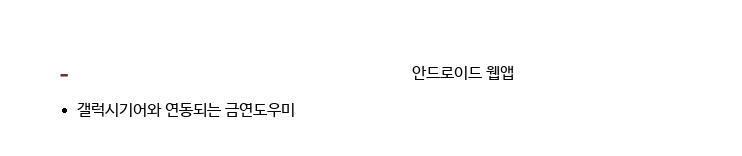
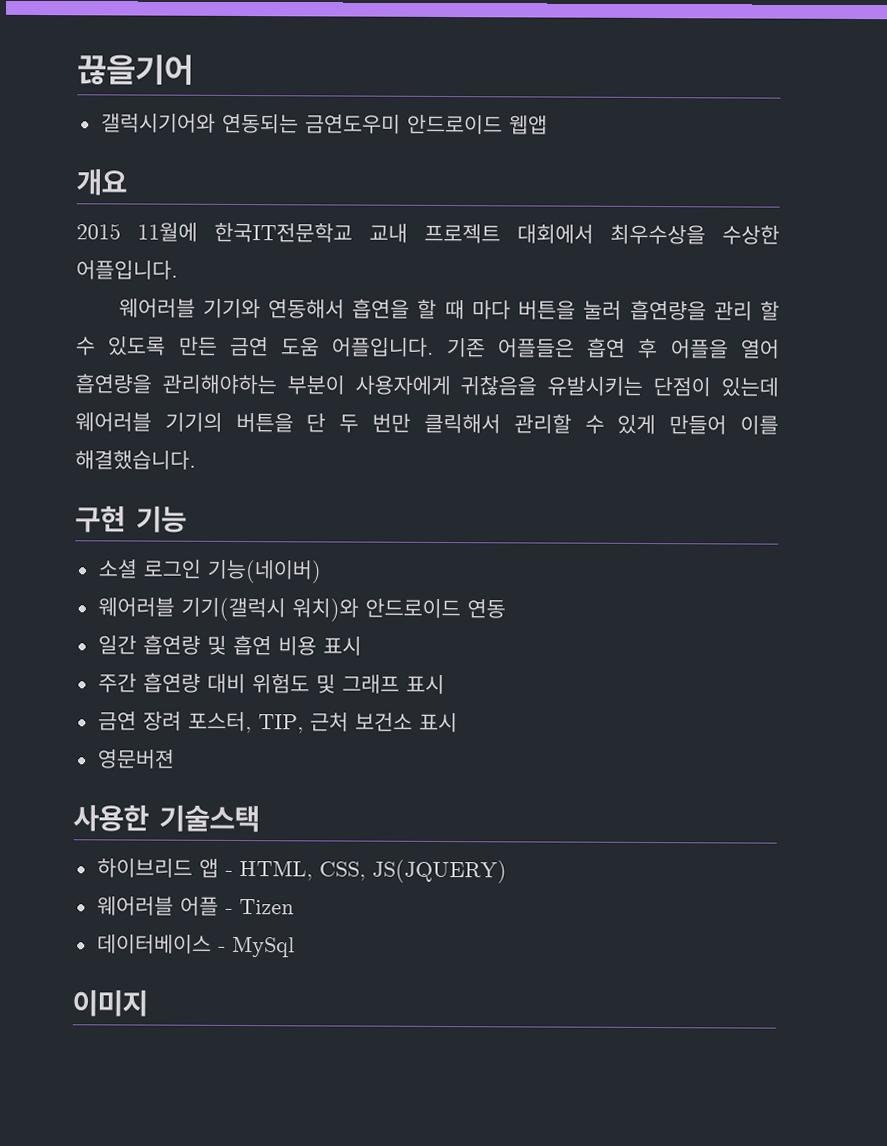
[59,74,69,82] - -> [77,54,194,86] 끊을기어
(514, 72) none -> [76,168,127,196] [76,221,780,245] [76,260,178,280] [118,298,781,321] [76,336,780,359] [75,373,779,397] [75,412,780,435] [75,450,196,470] [75,505,187,533] [97,559,322,584] [97,597,506,622] [97,634,362,656] [97,672,445,695] [97,711,458,734] [97,749,175,769] [73,804,260,833] [96,858,507,884] [96,896,294,916] [96,934,295,958] [72,989,148,1017] // 개요 // 2015 11월에 한국IT전문학교 교내 프로젝트 대회에서 최우수상을 수상한 어플입니다. // 웨어러블 기기와 연동해서 흡연을 할 때 마다 버튼을 눌러 흡연량을 관리 할 수 있도록 만든 금연 도움 어플입니다. 기존 어플들은 흡연 후 어플을 열어 흡연량을 관리해야하는 부분이 사용자에게 귀찮음을 유발시키는 단점이 있는데 웨어러블 기기의 버튼을 단 두 번만 클릭해서 관리할 수 있게 만들어 이를 해결했습니다. // 구현 기능 // 소셜 로그인 기능(네이버) // 웨어러블 기기(갤럭시 워치)와 안드로이드 연동 // 일간 흡연량 및 흡연 비용 표시 // 주간 흡연량 대비 위험도 및 그래프 표시 // 금연 장려 포스터, TIP, 근처 보건소 표시 // 영문버젼 // 사용한 기술스택 // 하이브리드 앱 - HTML, CSS, JS(JQUERY) // 웨어러블 어플 - Tizen // 데이터베이스 - MySql // 이미지

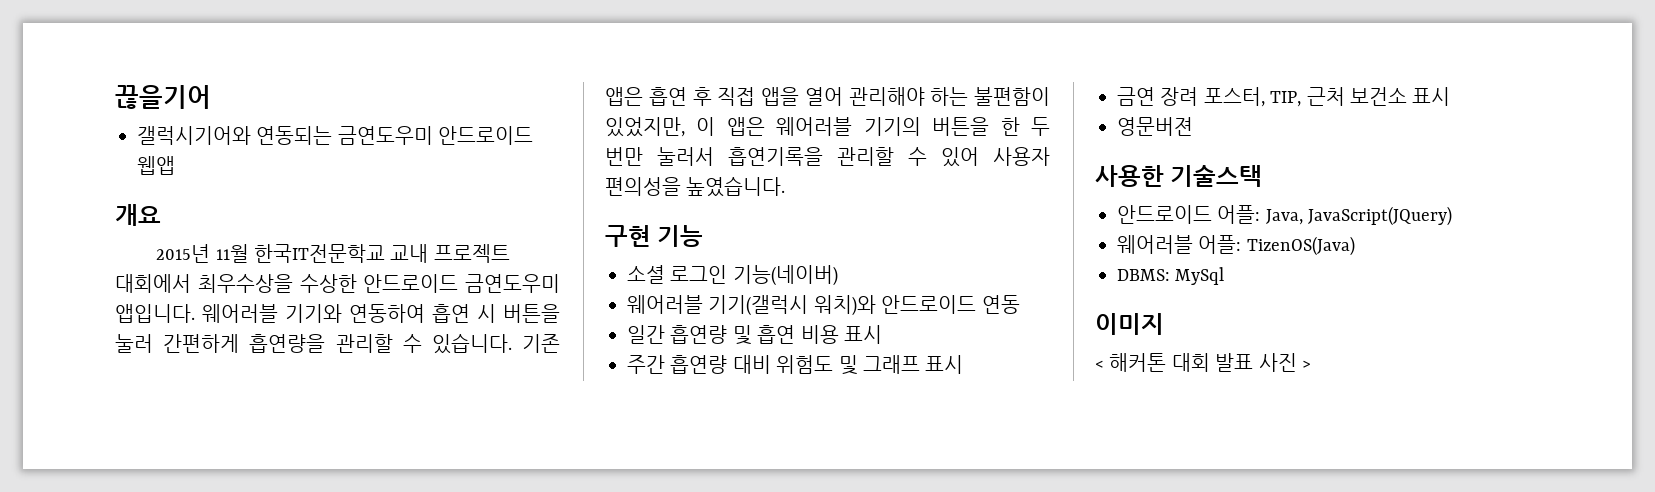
[76,222,198,242] 2015 11월에 -> [156,244,249,263] 2015년 11월
[76,260,178,280] [118,298,781,321] [76,336,780,359] [75,373,779,397] 어플입니다. // 웨어러블 기기와 연동해서 흡연을 할 때 마다 버튼을 눌러 흡연량을 관리 할 수 있도록 만든 금연 도움 어플입니다. 기존 어플들은 흡연 후 어플을 열어 흡연량을 관리해야하는 부분이 사용자에게 귀찮음을 유발시키는 단점이 있는데 -> [363,274,560,293] [115,304,560,323] [115,333,560,354] [605,87,1050,106] [605,117,765,137] 안드로이드 금연도우미 앱입니다. 웨어러블 기기와 연동하여 흡연 시 버튼을 눌러 간편하게 흡연량을 관리할 수 있습니다. 기존 앱은 흡연 후 직접 앱을 열어 관리해야 하는 불편함이 있었지만, 이 앱은
[306,413,327,433] 단 -> [1000,117,1020,136] 한
[423,413,780,435] [75,450,196,470] 클릭해서 관리할 수 있게 만들어 이를 해결했습니다. -> [657,147,1050,167] [605,176,786,197] 눌러서 흡연기록을 관리할 수 있어 사용자 편의성을 높였습니다.
[96,858,507,884] [96,896,294,916] [96,934,295,958] [72,989,148,1017] 하이브리드 앱 - HTML, CSS, JS(JQUERY) // 웨어러블 어플 - Tizen // 데이터베이스 - MySql // 이미지 -> [1117,205,1453,226] [1117,235,1355,256] [1117,267,1225,285] [1095,313,1164,335] [1095,353,1311,372] 안드로이드 어플: Java, JavaScript(JQuery) // 웨어러블 어플: TizenOS(Java) // DBMS: MySql // 이미지 // < 해커톤 대회 발표 사진 >

